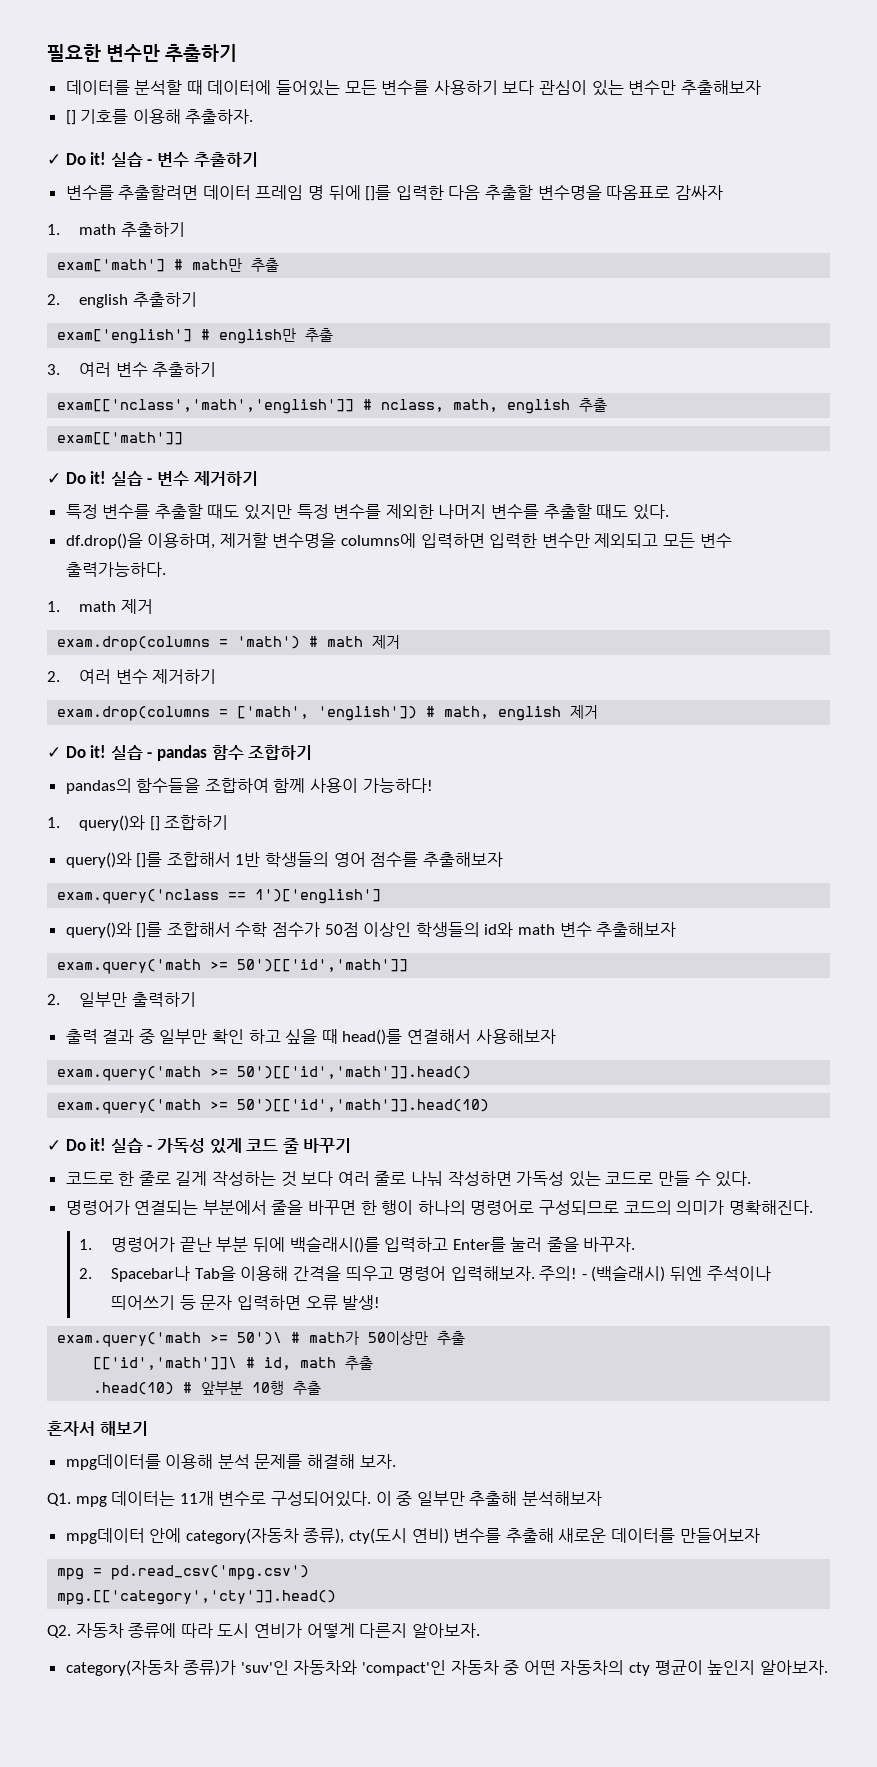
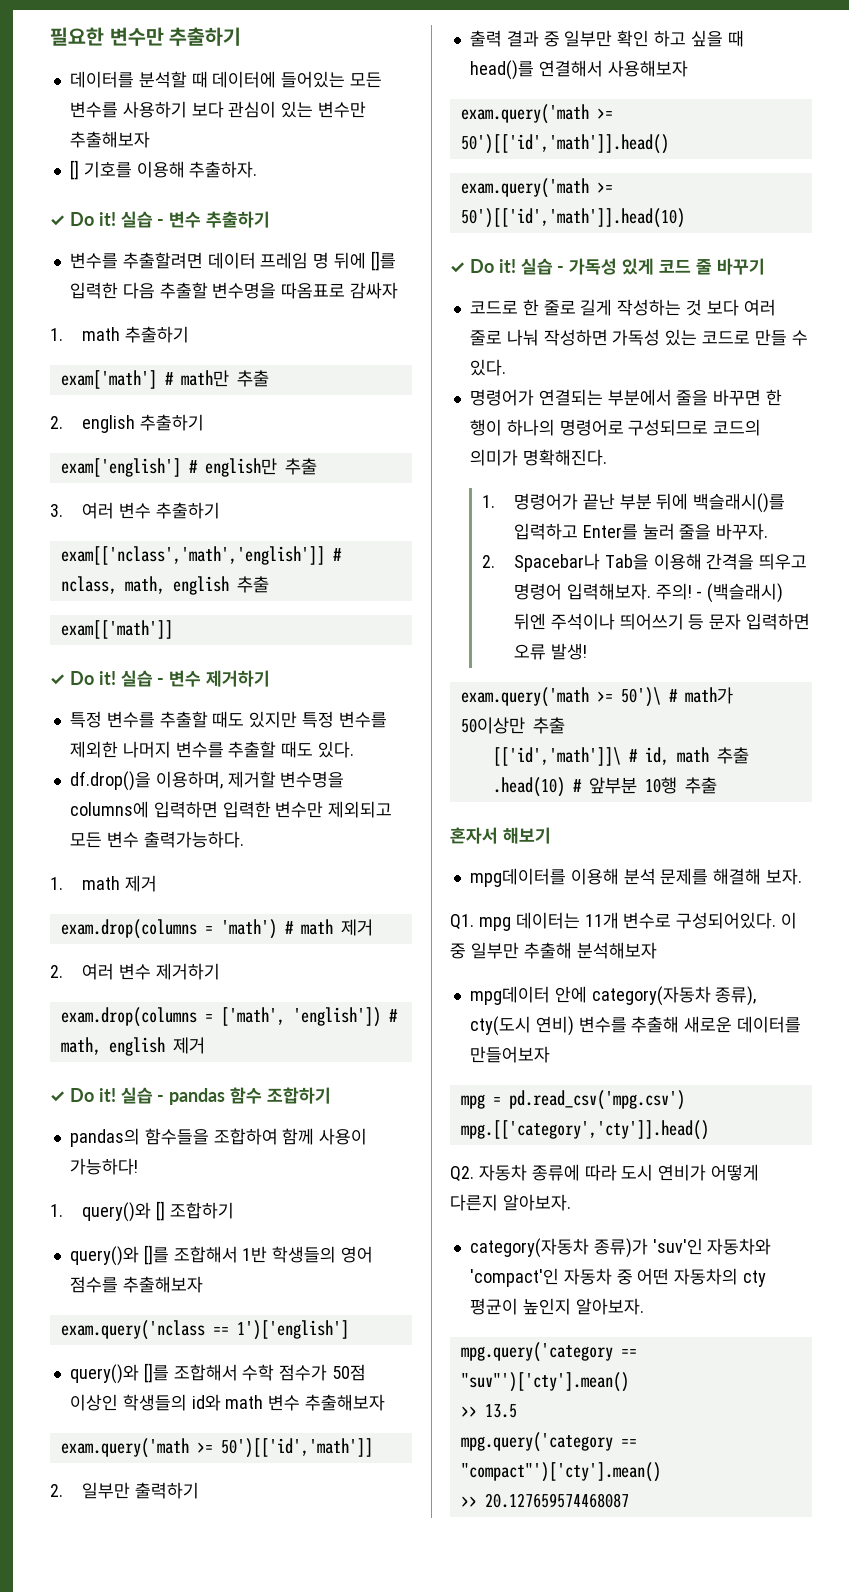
(828, 1667) none -> [460,1342,637,1362] [460,1372,629,1392] [460,1404,517,1418] [460,1432,637,1452] [460,1462,661,1482] [460,1493,629,1508] // mpg.query('category == "suv"')['cty'].mean() // >> 13.5 // mpg.query('category == "compact"')['cty'].mean() // >> 20.127659574468087

